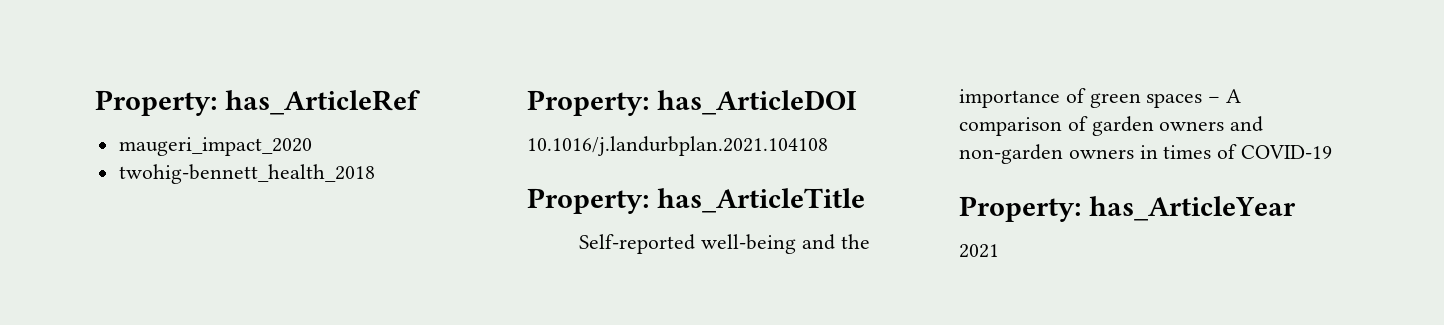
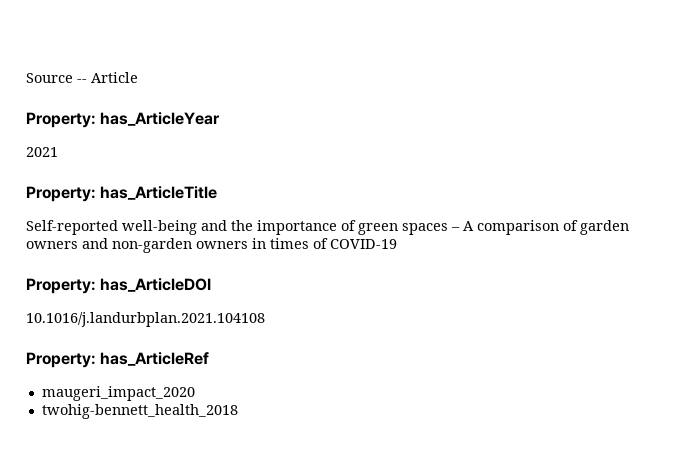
[95,90,421,116] [118,137,312,156] [118,164,375,184] [527,90,857,116] [527,136,828,156] Property: has_ArticleRef // maugeri_impact_2020 // twohig-bennett_health_2018 // Property: has_ArticleDOI // 10.1016/j.landurbplan.2021.104108 -> [26,72,138,83] [26,112,221,128] [26,147,58,157] Source -- Article // Property: has_ArticleYear // 2021
[1088,196,1296,221] [959,244,999,258] has_ArticleYear // 2021 -> [100,278,212,292] [26,312,265,327] [26,352,210,368] [41,386,195,401] [41,404,238,419] has_ArticleDOI // 10.1016/j.landurbplan.2021.104108 // Property: has_ArticleRef // maugeri_impact_2020 // twohig-bennett_health_2018

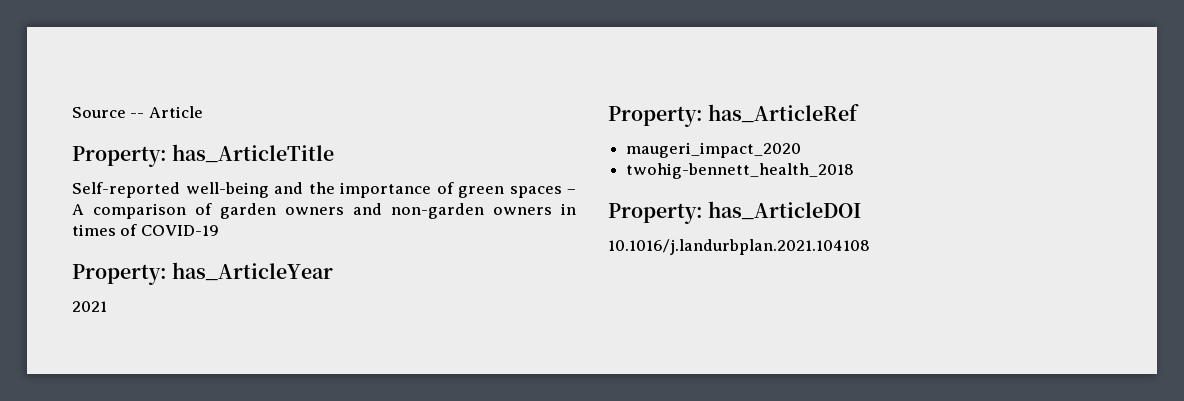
[26,112,221,128] [26,147,58,157] // Property: has_ArticleYear // 2021 -> (203, 112) none
[100,278,212,292] [26,312,265,327] has_ArticleDOI // 10.1016/j.landurbplan.2021.104108 -> [172,262,334,281] [72,301,107,312] has_ArticleYear // 2021
(238, 411) none -> [608,201,862,224] [608,239,870,255] // Property: has_ArticleDOI // 10.1016/j.landurbplan.2021.104108

